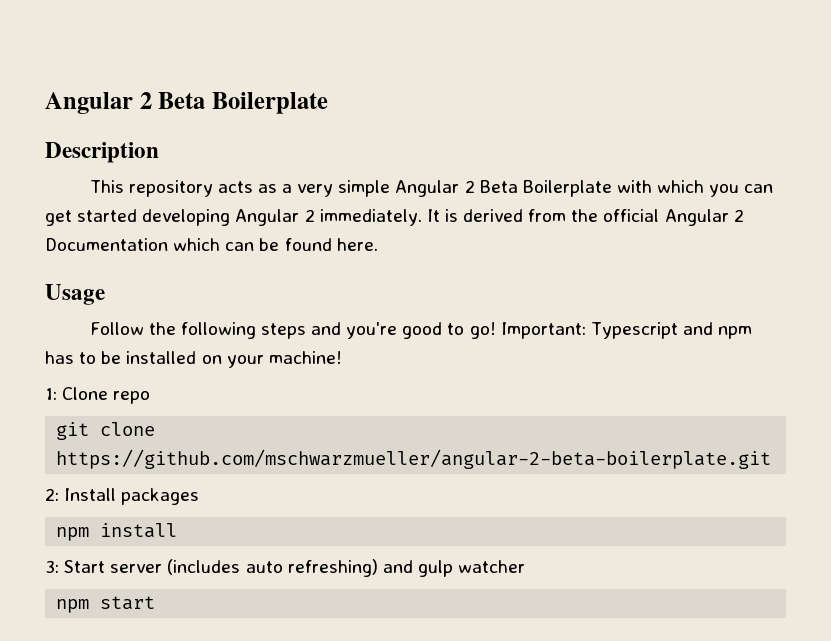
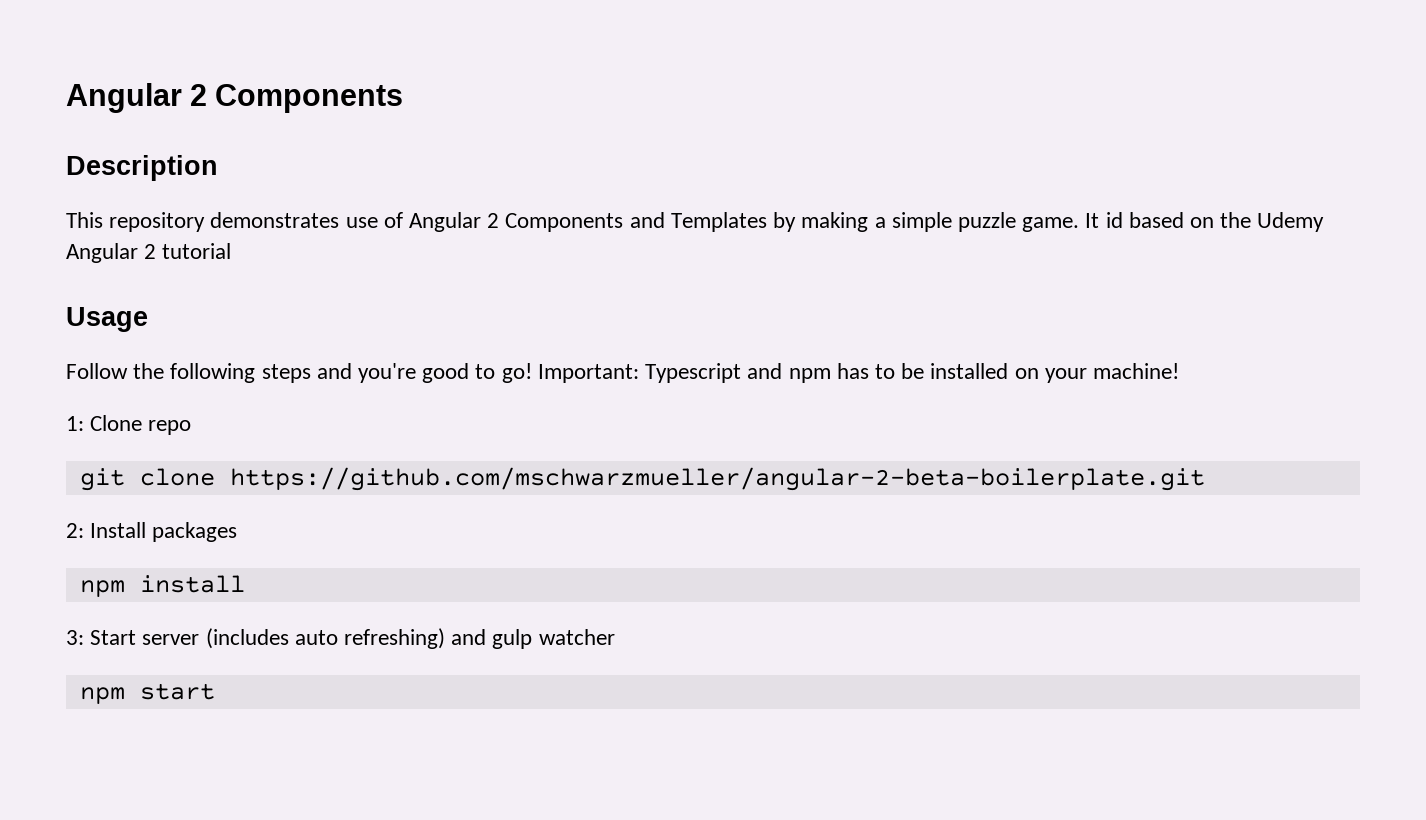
[45,92,328,114] Angular 2 Beta Boilerplate -> [66,83,404,113] Angular 2 Components
[217,180,774,197] [45,209,744,226] [45,238,378,251] acts as a very simple Angular 2 Beta Boilerplate with which you can get started developing Angular 2 immediately. It is derived from the official Angular 2 Documentation which can be found here. -> [210,212,1325,232] [66,243,232,263] demonstrates use of Angular 2 Components and Templates by making a simple puzzle game. It id based on the Udemy Angular 2 tutorial

